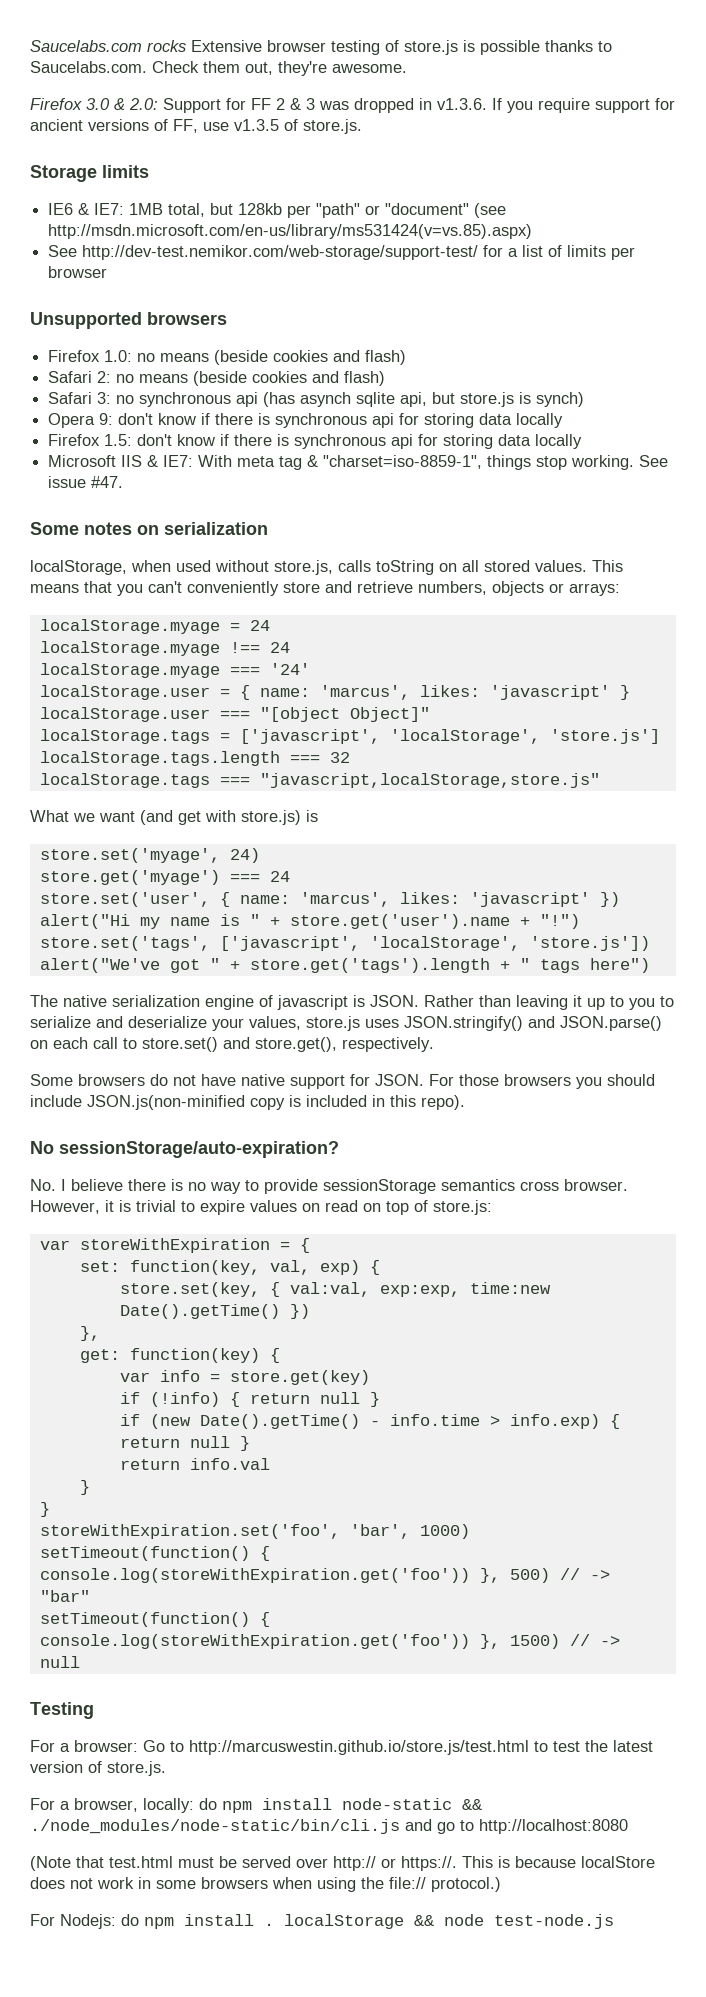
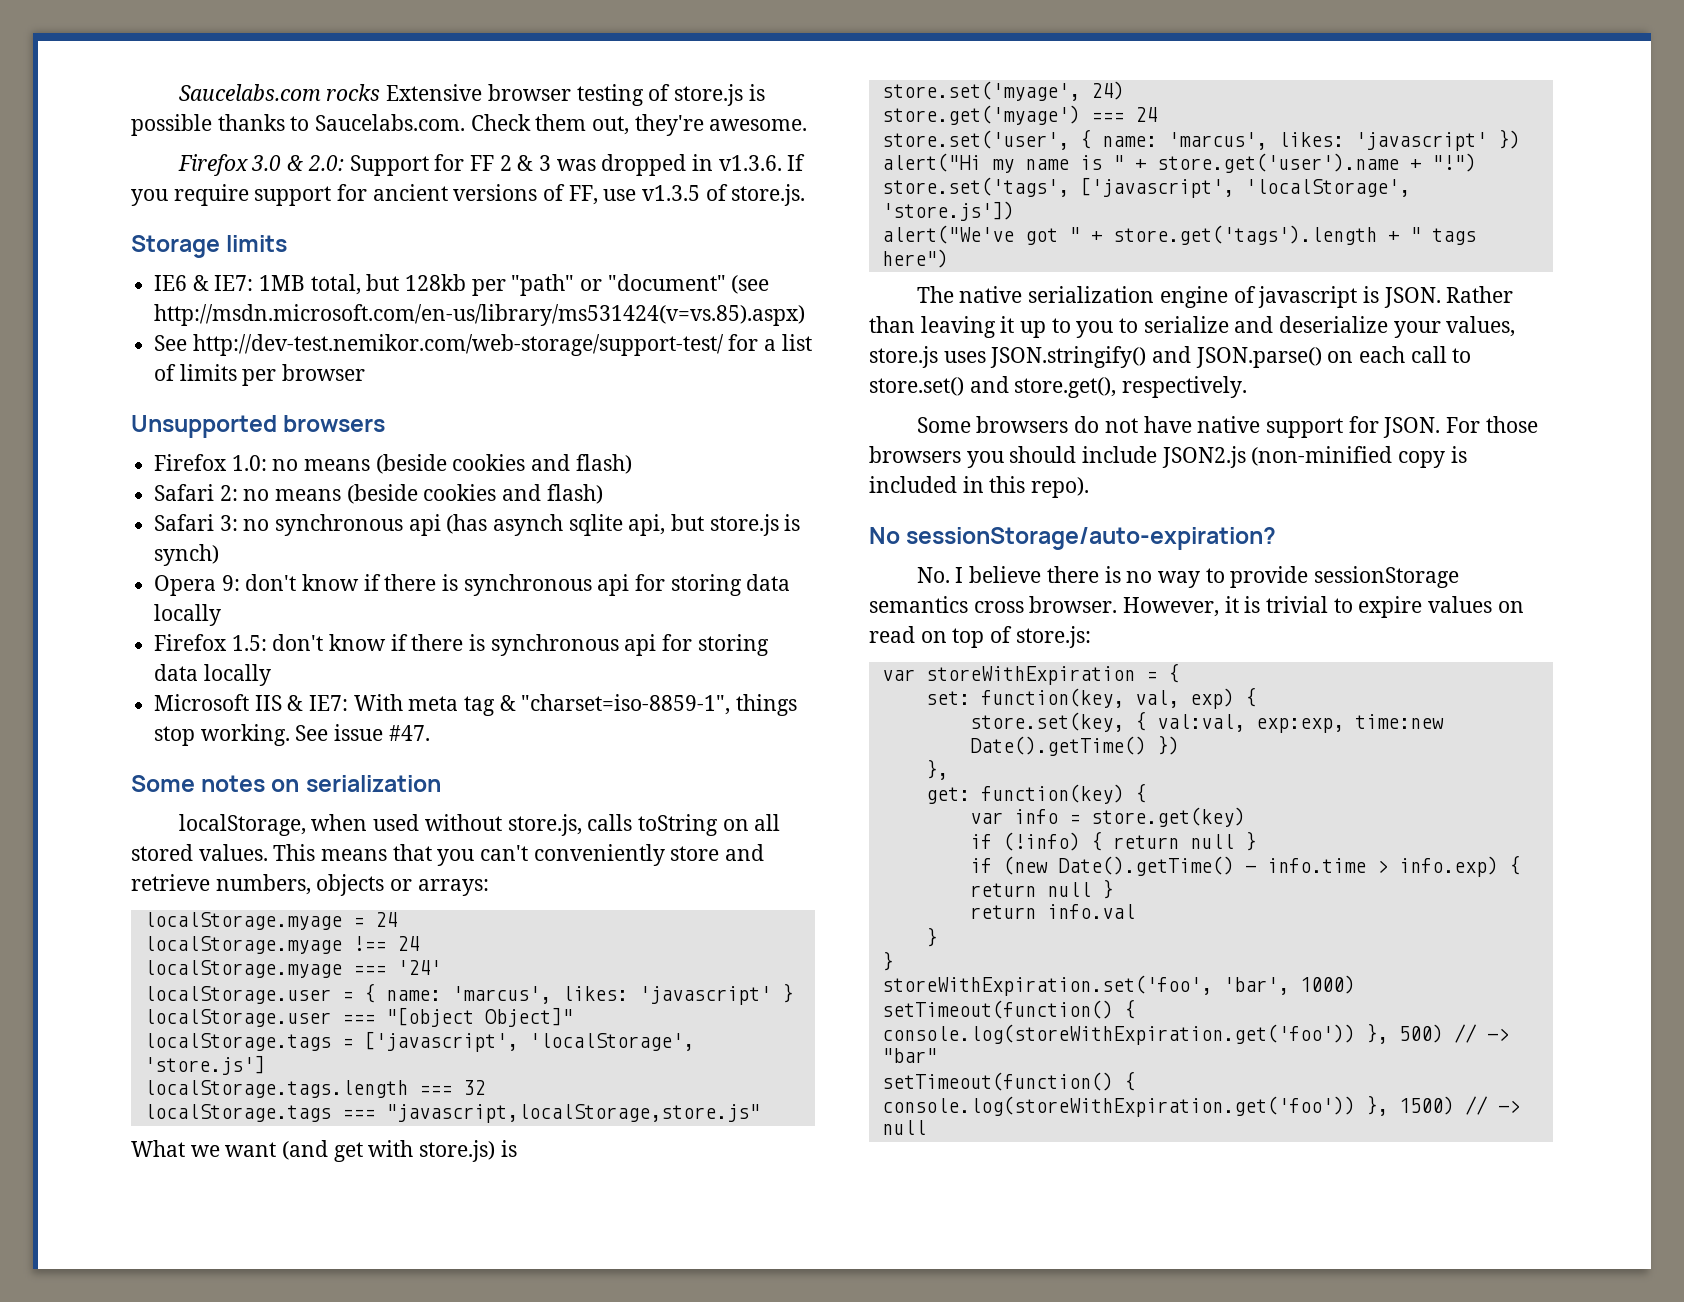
[87,1095,245,1110] JSON.js(non-minified -> [1161,446,1393,468] JSON2.js (non-minified
[30,1702,94,1719] [30,1740,653,1755] [30,1761,166,1776] [30,1798,482,1813] [30,1819,628,1834] [30,1856,655,1871] [30,1877,501,1892] [30,1914,614,1929] // Testing // For a browser: Go to http://marcuswestin.github.io/store.js/test.html to test the latest version of store.js. // For a browser, locally: do npm install node-static && ./node_modules/node-static/bin/cli.js and go to http://localhost:8080 // (Note that test.html must be served over http:// or https://. This is because localStore does not work in some browsers when using the file:// protocol.) // For Nodejs: do npm install . localStorage && node test-node.js -> (926, 1127) none

